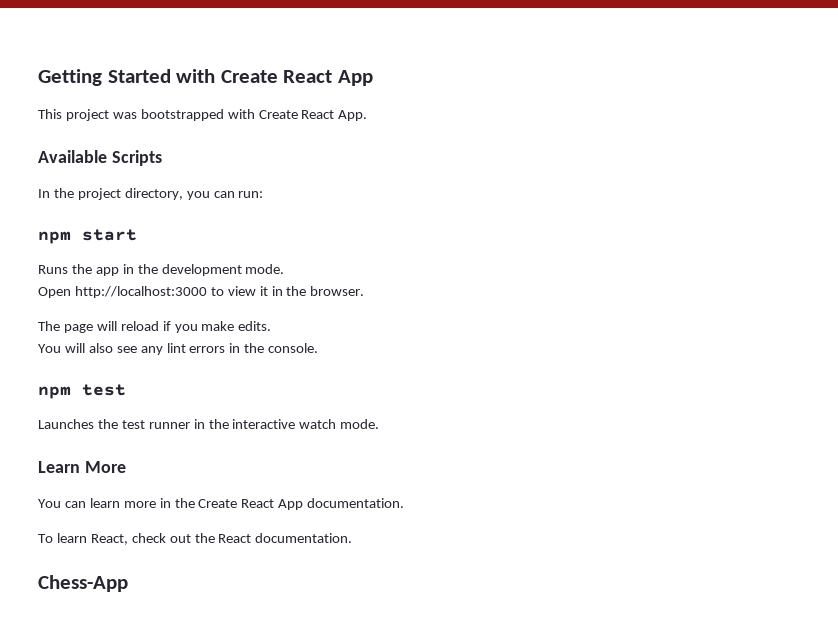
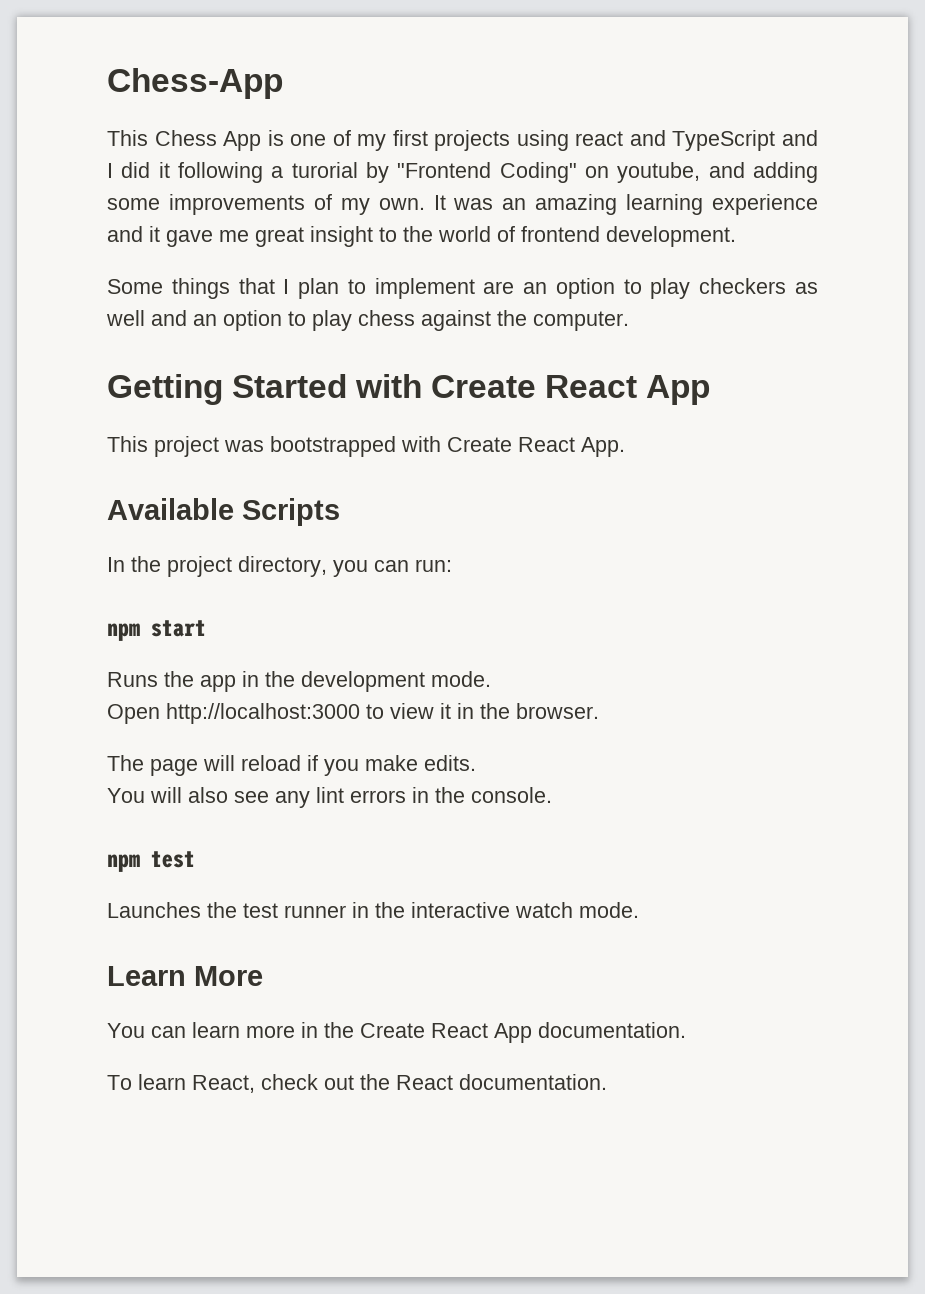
(38, 77) none -> [107,68,283,99] [107,130,819,151] [107,162,818,183] [107,194,818,215] [107,226,736,247] [107,278,818,299] [106,310,629,331] Chess-App // This Chess App is one of my first projects using react and TypeScript and I did it following a turorial by "Frontend Coding" on youtube, and adding some improvements of my own. It was an amazing learning experience and it gave me great insight to the world of frontend development. // Some things that I plan to implement are an option to play checkers as well and an option to play chess against the computer. //
[38,575,128,592] // Chess-App -> (607, 1082) none

